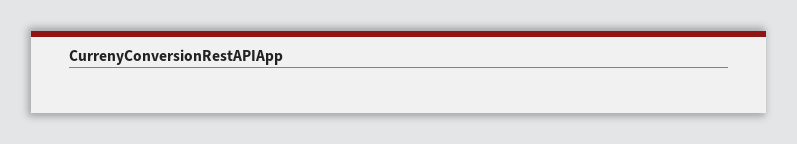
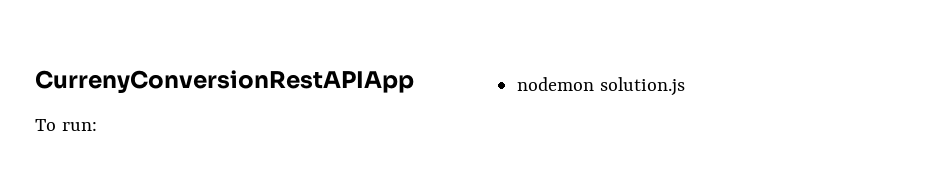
(283, 57) none -> [35,119,97,131] [517,77,685,96] // To run: // nodemon solution.js

